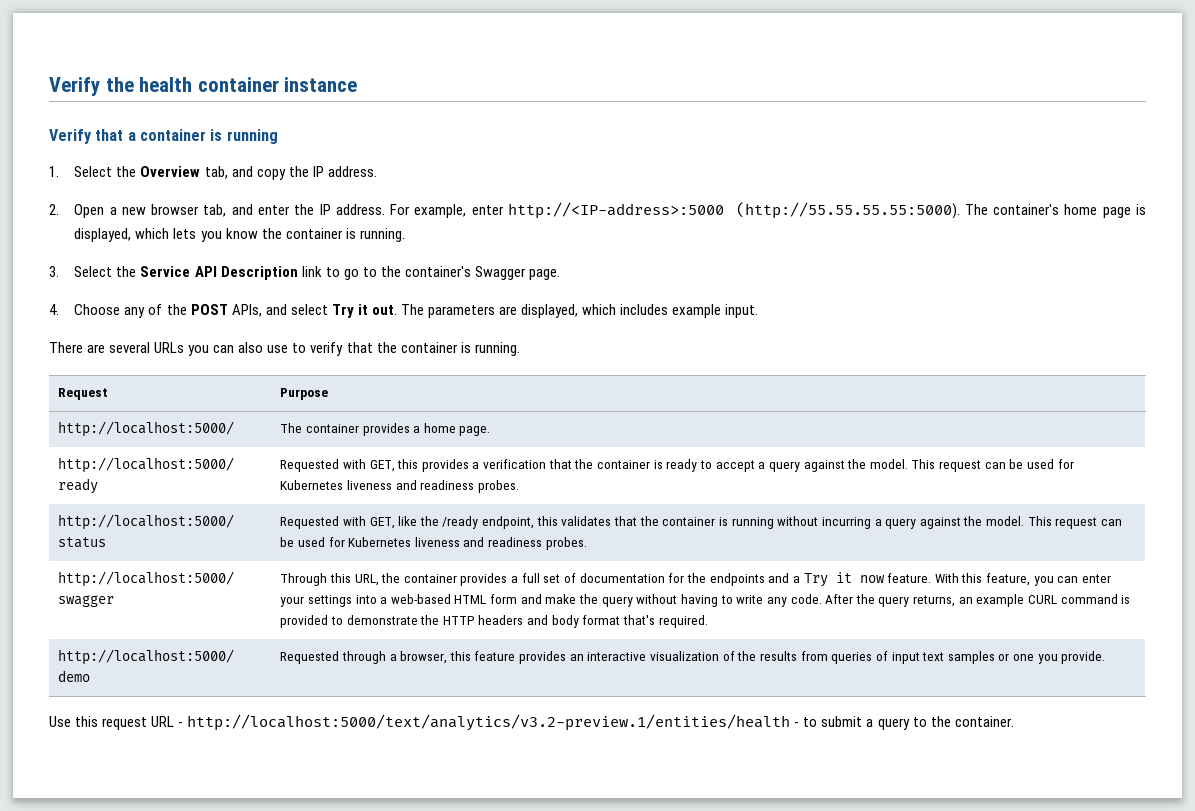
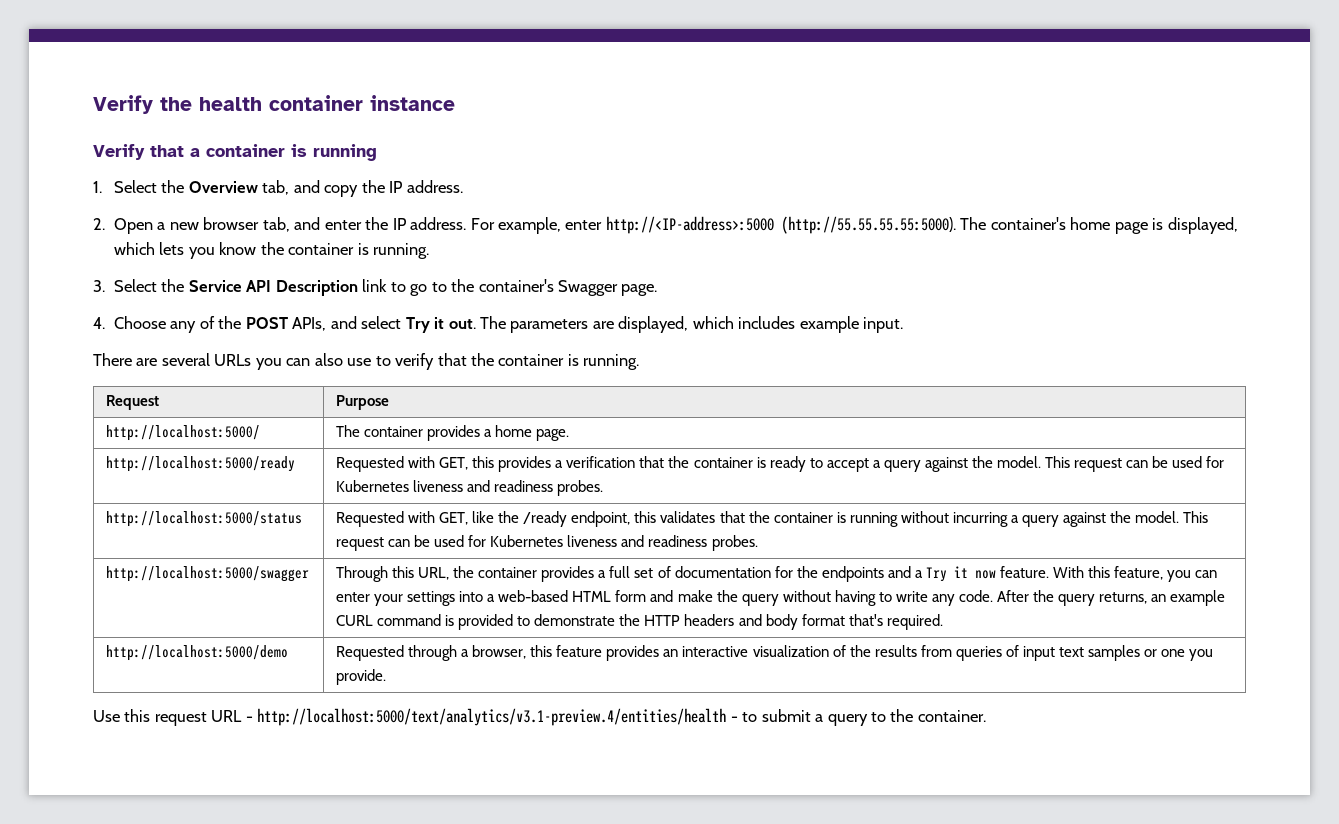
[187,714,791,731] http://localhost:5000/text/analytics/v3.2-preview.1/entities/health -> [257,708,727,726] http://localhost:5000/text/analytics/v3.1-preview.4/entities/health

